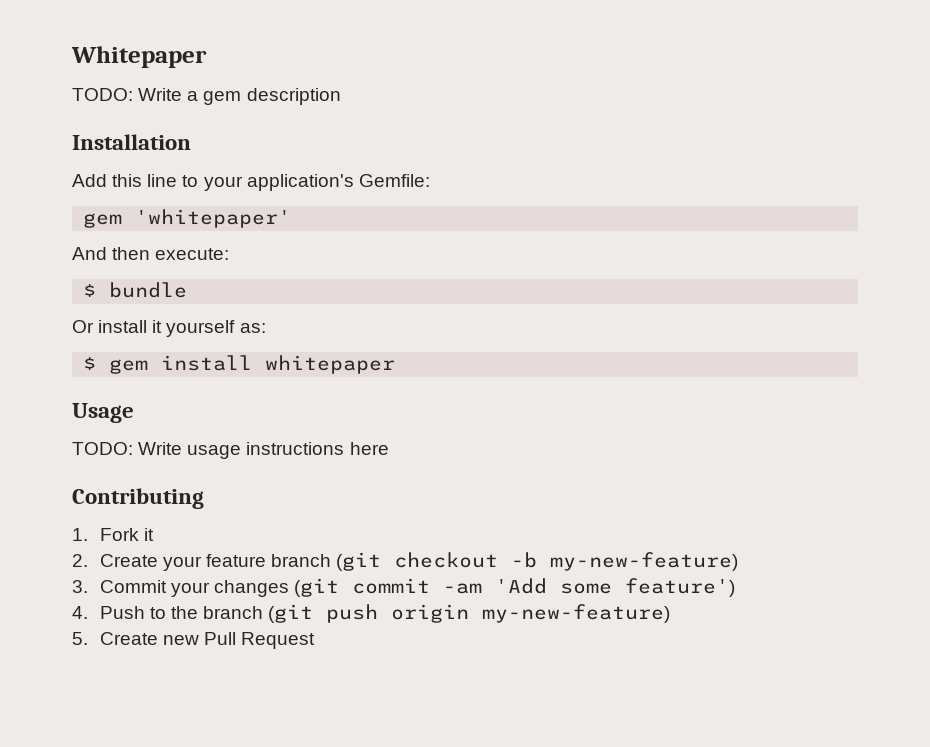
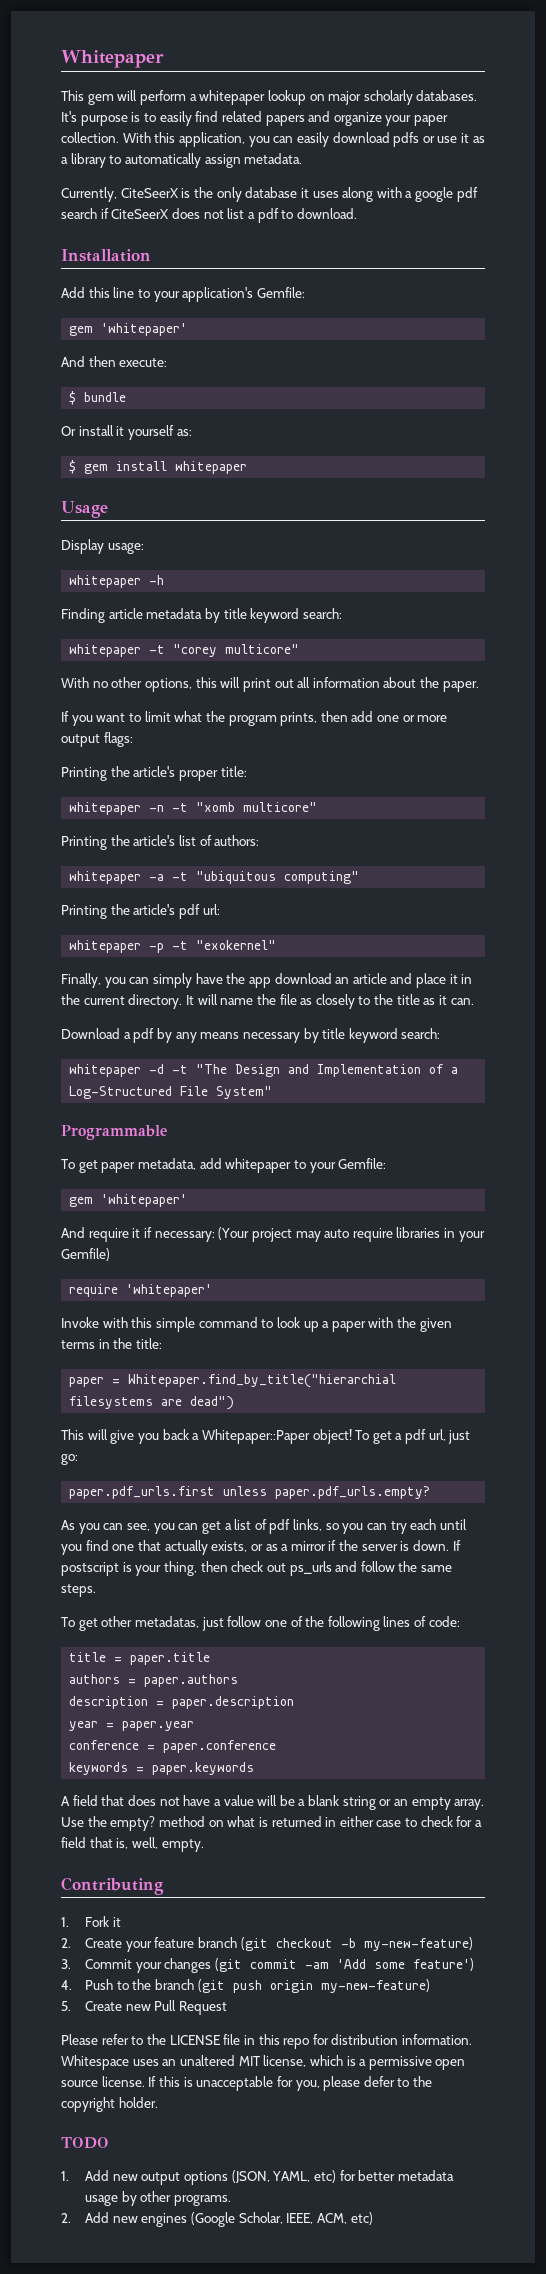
[72,88,341,105] TODO: Write a gem description -> [61,90,478,105] [61,111,449,126] [61,132,485,147] [61,153,303,168] [61,187,478,202] [61,208,357,223] This gem will perform a whitepaper lookup on major scholarly databases. It's purpose is to easily find related papers and organize your paper collection. With this application, you can easily download pdfs or use it as a library to automatically assign metadata. // Currently, CiteSeerX is the only database it uses along with a google pdf search if CiteSeerX does not list a pdf to download.
[72,442,389,459] TODO: Write usage instructions here -> [61,539,144,554] [69,575,165,588] [61,608,342,623] [69,644,300,657] [61,677,479,692] [61,711,448,726] [61,732,133,747] [61,766,247,781] [69,802,318,815] [61,835,260,850] [69,871,360,884] [61,904,220,919] [69,940,277,953] [61,973,473,988] [61,994,474,1009] [61,1028,441,1043] [69,1064,459,1077] [69,1086,273,1099] [61,1125,167,1140] [61,1158,387,1173] [69,1194,188,1207] [61,1227,485,1242] [61,1248,110,1261] [69,1284,213,1297] [61,1317,452,1332] [61,1338,162,1349] [69,1374,397,1388] [69,1396,235,1410] [61,1429,471,1444] [61,1454,78,1465] [69,1486,431,1499] [61,1519,467,1534] [61,1540,461,1555] [61,1561,453,1576] [61,1584,96,1597] [61,1616,460,1631] [69,1652,211,1665] [69,1674,239,1687] [69,1696,295,1709] [69,1721,195,1731] [69,1740,277,1753] [69,1762,255,1775] [61,1795,485,1810] [61,1816,483,1831] [61,1837,204,1852] Display usage: // whitepaper -h // Finding article metadata by title keyword search: // whitepaper -t "corey multicore" // With no other options, this will print out all information about the paper. // If you want to limit what the program prints, then add one or more output flags: // Printing the article's proper title: // whitepaper -n -t "xomb multicore" // Printing the article's list of authors: // whitepaper -a -t "ubiquitous computing" // Printing the article's pdf url: // whitepaper -p -t "exokernel" // Finally, you can simply have the app download an article and place it in the current directory. It will name the file as closely to the title as it can. // Download a pdf by any means necessary by title keyword search: // whitepaper -d -t "The Design and Implementation of a Log-Structured File System" // Programmable // To get paper metadata, add whitepaper to your Gemfile: // gem 'whitepaper' // And require it if necessary: (Your project may auto require libraries in your Gemfile) // require 'whitepaper' // Invoke with this simple command to look up a paper with the given terms in the title: // paper = Whitepaper.find_by_title("hierarchial filesystems are dead") // This will give you back a Whitepaper::Paper object! To get a pdf url, just go: // paper.pdf_urls.first unless paper.pdf_urls.empty? // As you can see, you can get a list of pdf links, so you can try each until you find one that actually exists, or as a mirror if the server is down. If postscript is your thing, then check out ps_urls and follow the same steps. // To get other metadatas, just follow one of the following lines of code: // title = paper.title // authors = paper.authors // description = paper.description // year = paper.year // conference = paper.conference // keywords = paper.keywords // A field that does not have a value will be a blank string or an empty array. Use the empty? method on what is returned in either case to check for a field that is, well, empty.
(316, 640) none -> [61,2034,473,2049] [61,2055,466,2070] [61,2076,433,2091] [61,2097,158,2112] [61,2137,109,2149] [61,2170,454,2185] [85,2191,232,2206] [61,2212,373,2227] // Please refer to the LICENSE file in this repo for distribution information. Whitespace uses an unaltered MIT license, which is a permissive open source license. If this is unacceptable for you, please defer to the copyright holder. // TODO // 1. Add new output options (JSON, YAML, etc) for better metadata usage by other programs. // 2. Add new engines (Google Scholar, IEEE, ACM, etc)

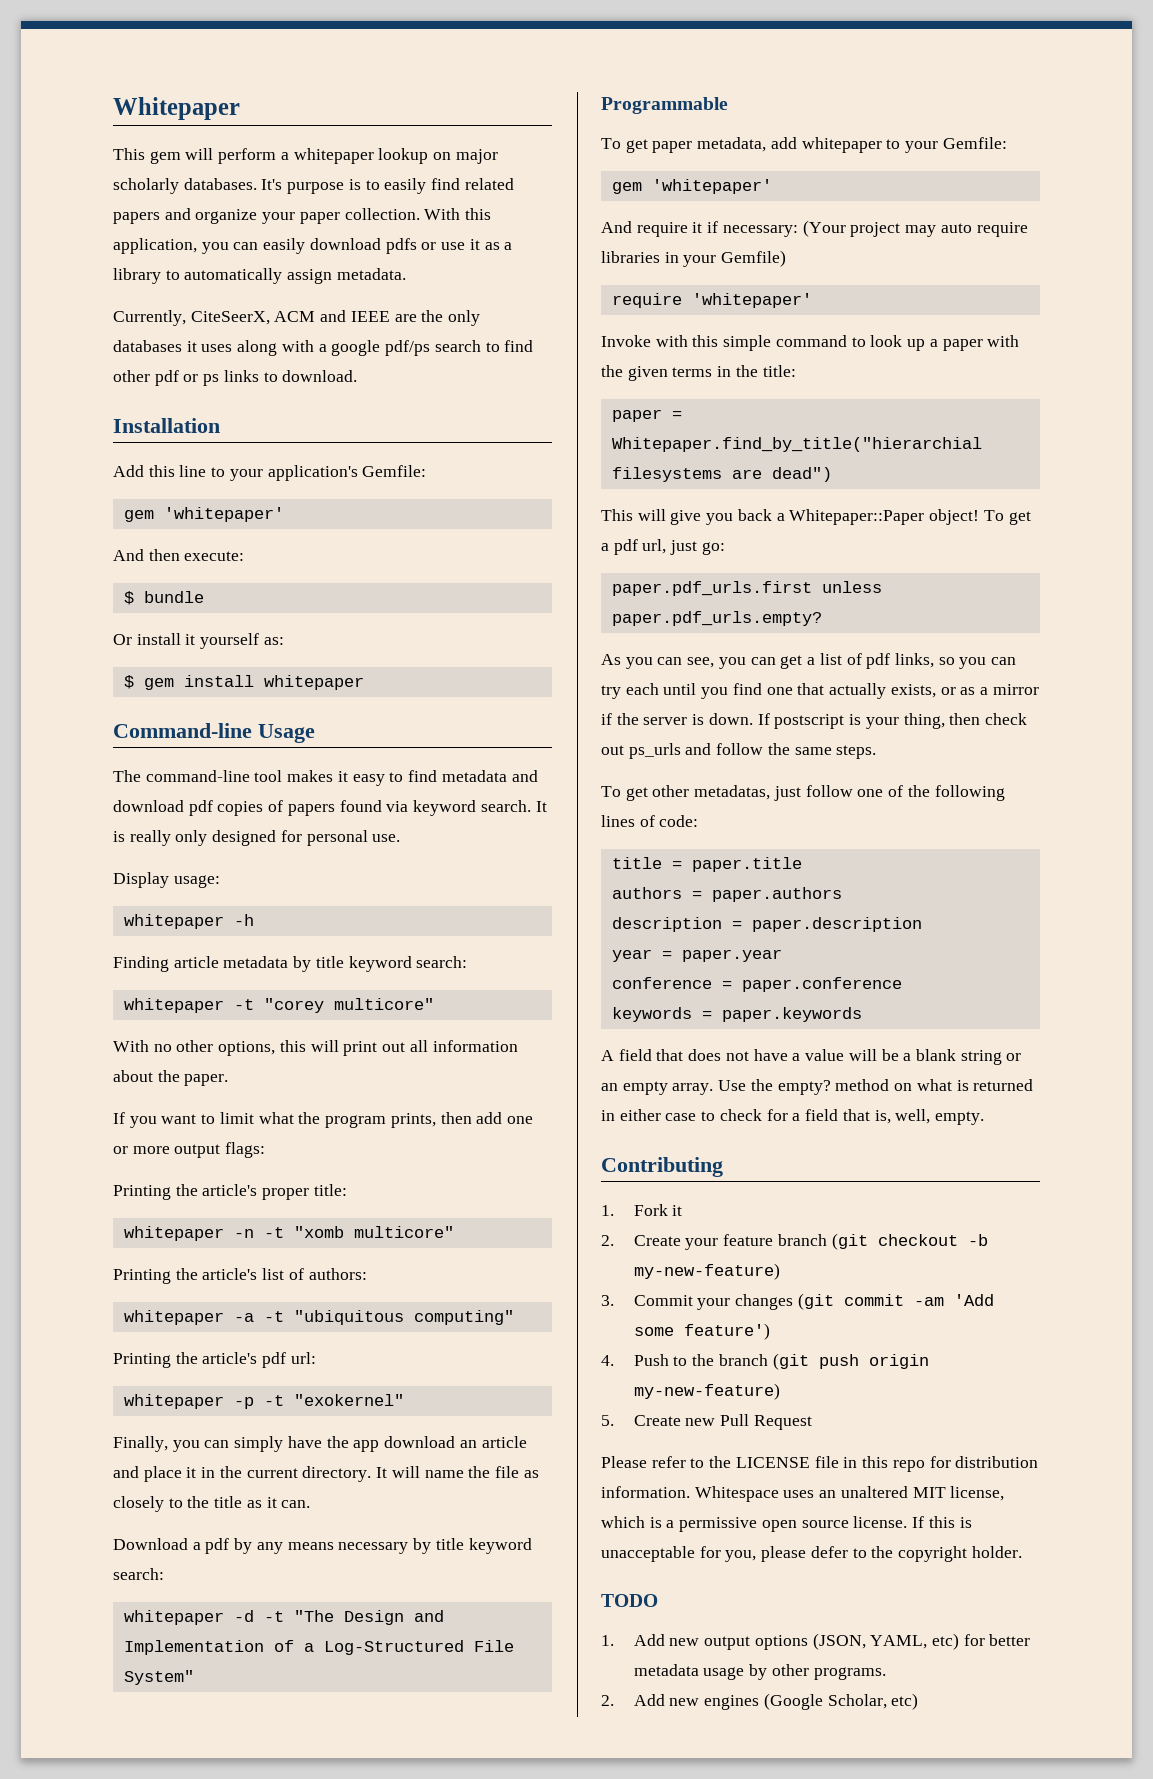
[120,188,191,198] CiteSeerX is -> [190,310,417,325] CiteSeerX, ACM and IEEE are
[245,187,298,198] database -> [113,340,182,352] databases
[456,187,478,202] [61,208,279,223] pdf search if CiteSeerX does not list a pdf -> [385,340,534,356] [113,370,259,386] pdf/ps search to find other pdf or ps links
(248, 467) none -> [113,723,252,738] Command-line
(108, 509) none -> [113,770,538,786] [113,800,547,816] [113,830,401,846] // The command-line tool makes it easy to find metadata and download pdf copies of papers found via keyword search. It is really only designed for personal use.
[286,2213,348,2224] IEEE, ACM, -> (887, 1701) none

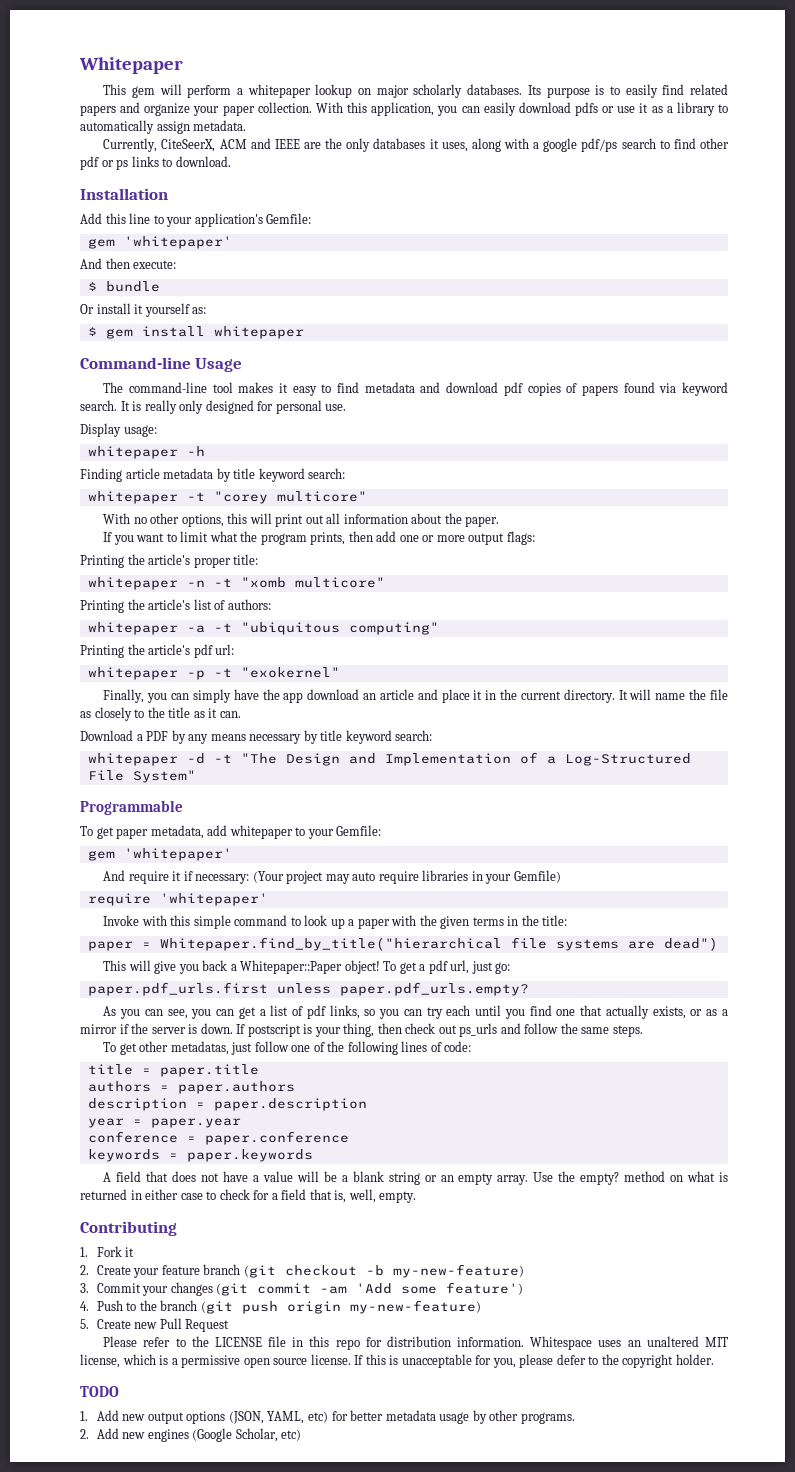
[261,179,283,190] It's -> [527,85,541,95] Its
[201,344,233,352] uses -> [441,142,468,152] uses,
[205,1538,230,1554] pdf -> [146,731,169,741] PDF
[611,437,982,452] [611,467,722,482] Whitepaper.find_by_title("hierarchial filesystems -> [159,937,619,951] Whitepaper.find_by_title("hierarchical file systems

